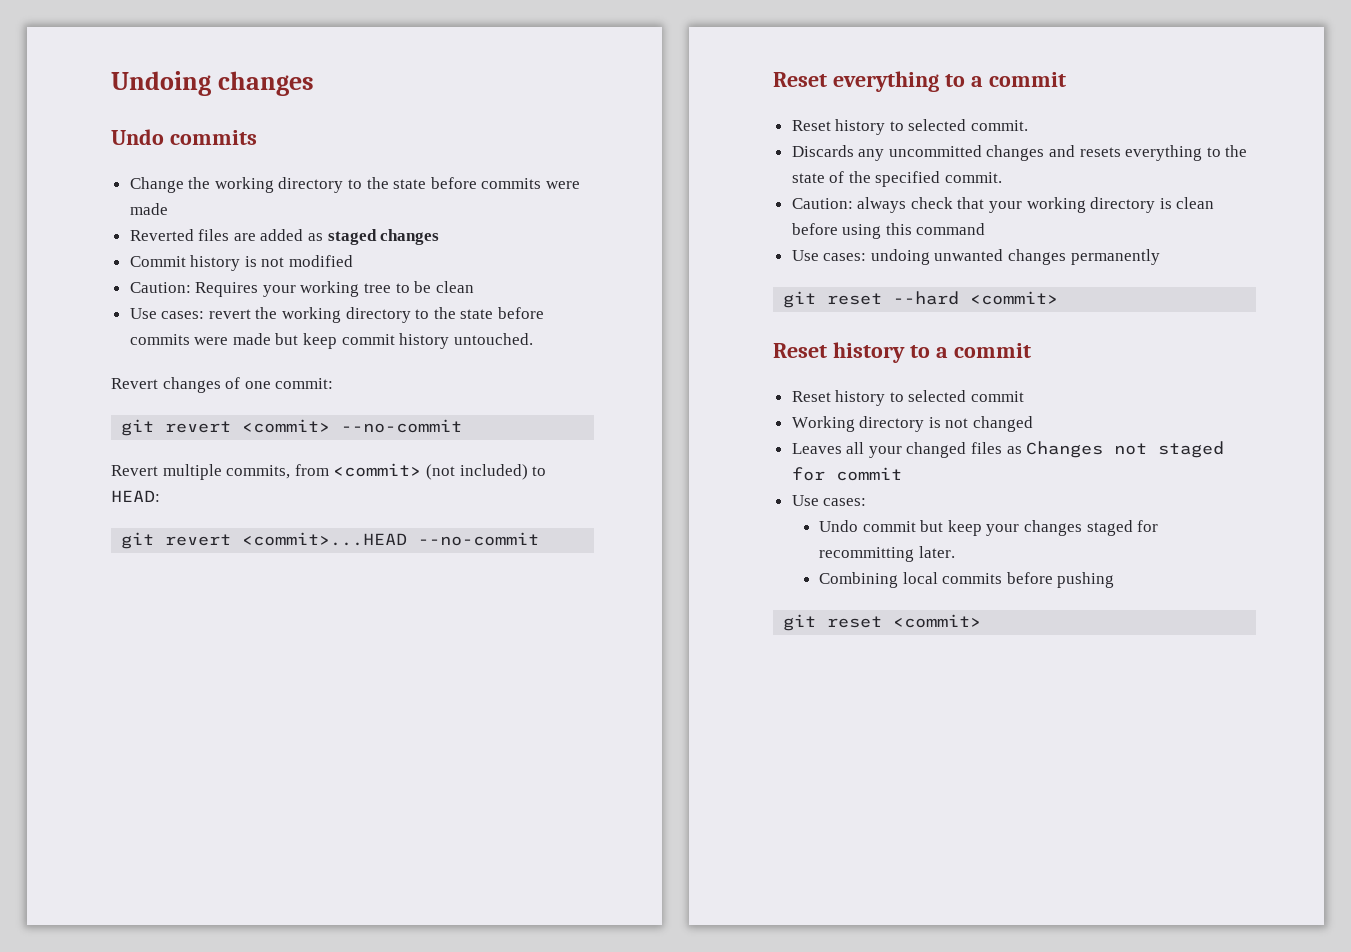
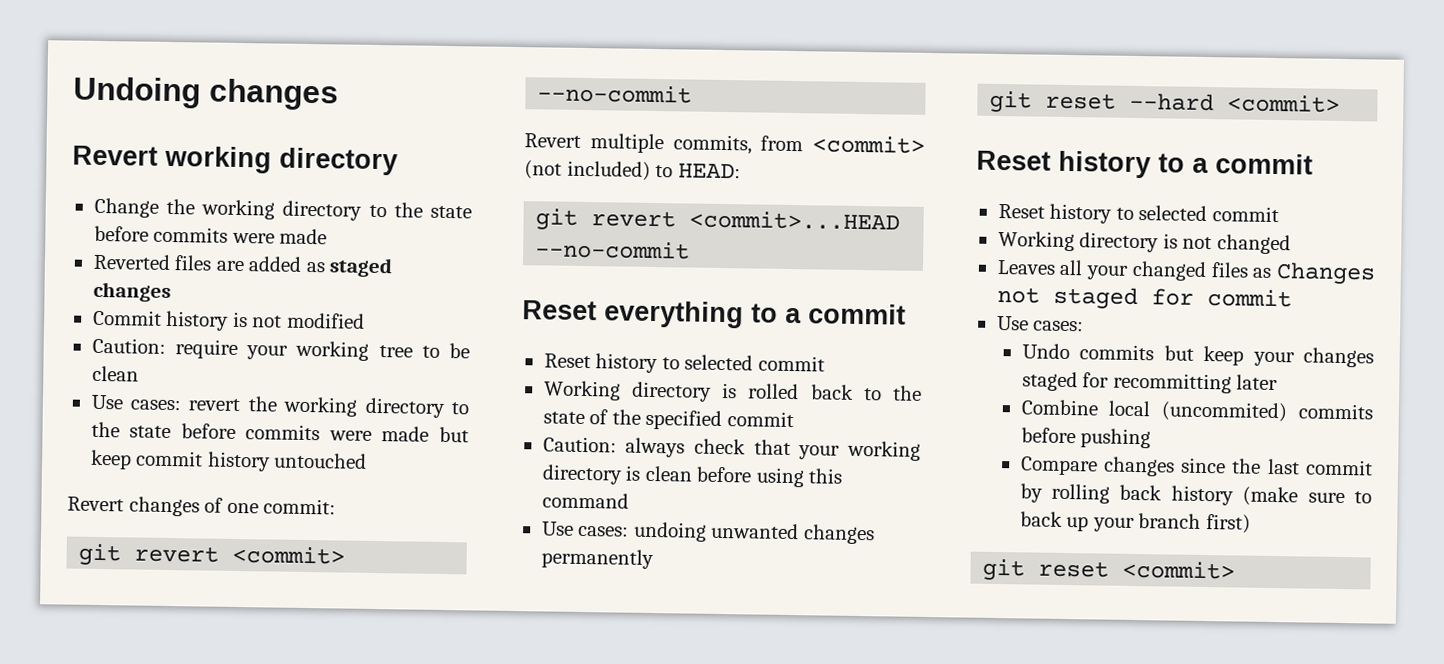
[111,129,257,145] Undo commits -> [72,145,398,176] Revert working directory
[195,282,259,297] Requires -> [174,339,238,359] require
[453,333,533,345] untouched. -> [273,452,368,469] untouched
[971,120,1029,131] [791,145,1203,161] commit. // Discards any uncommitted changes and resets everything -> [757,355,825,372] [543,380,854,402] commit // Working directory is rolled back
[945,172,1003,183] commit. -> [726,411,794,428] commit
[862,521,916,532] commit -> [1079,344,1155,361] commits
[918,546,955,558] [819,572,938,588] later. // Combining local -> [1236,374,1279,391] [1020,399,1289,423] later // Combine local (uncommited)
(1115, 580) none -> [1019,456,1373,477] [1019,483,1372,507] [1019,511,1251,534] // Compare changes since the last commit by rolling back history (make sure to back up your branch first)

